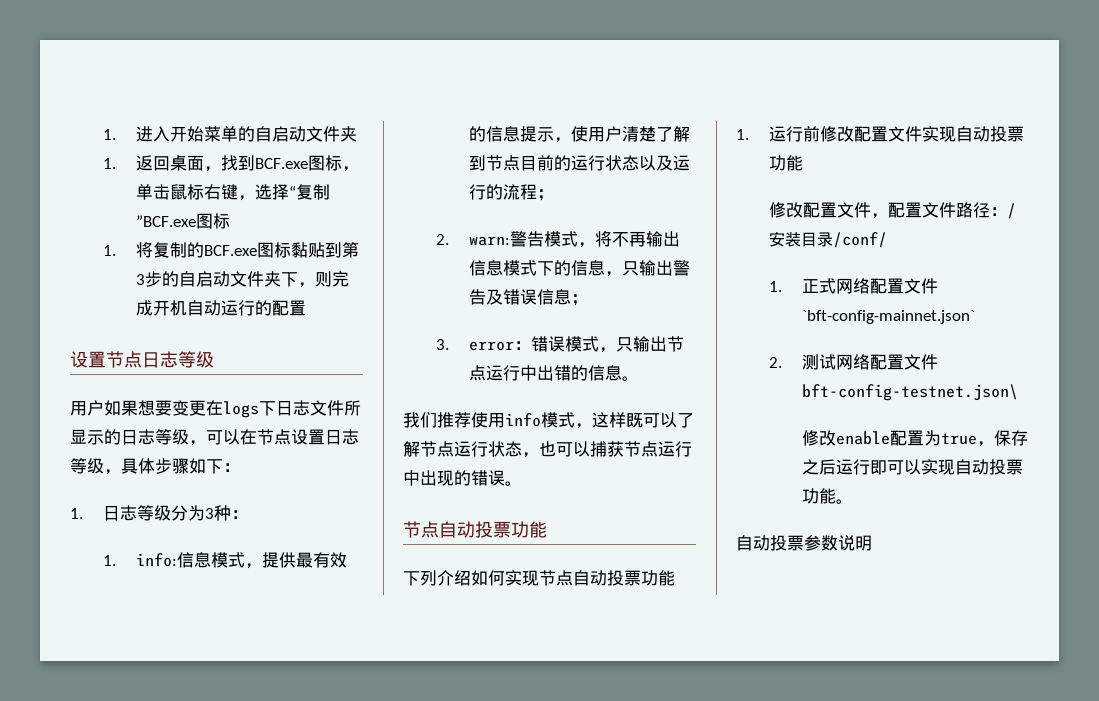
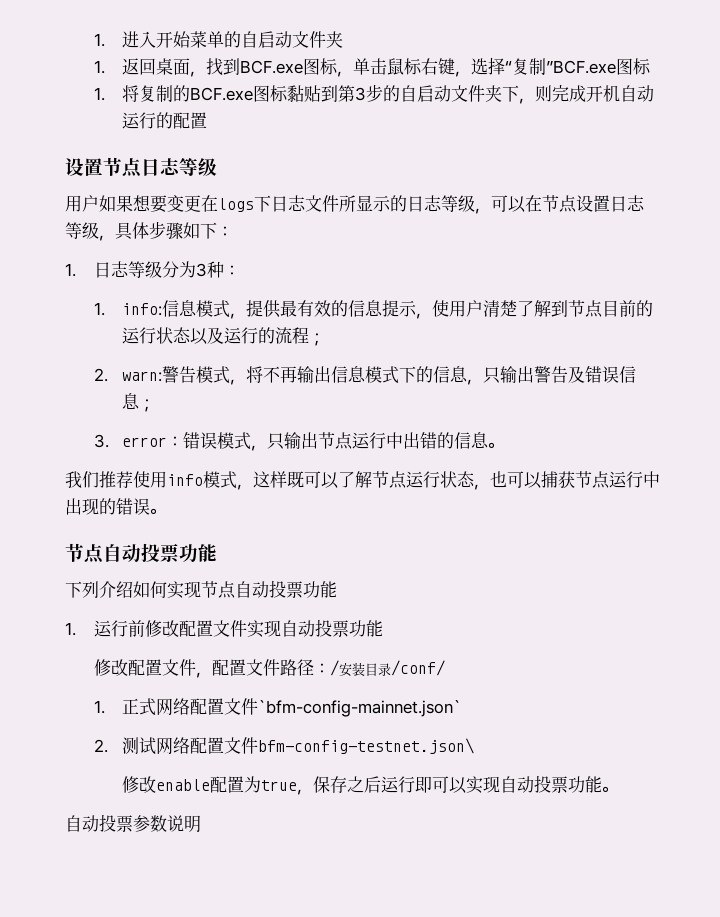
[801,310,975,324] `bft-config-mainnet.json` -> [258,700,462,717] `bfm-config-mainnet.json`
[801,384,1018,401] bft-config-testnet.json\ -> [258,738,475,754] bfm-config-testnet.json\

